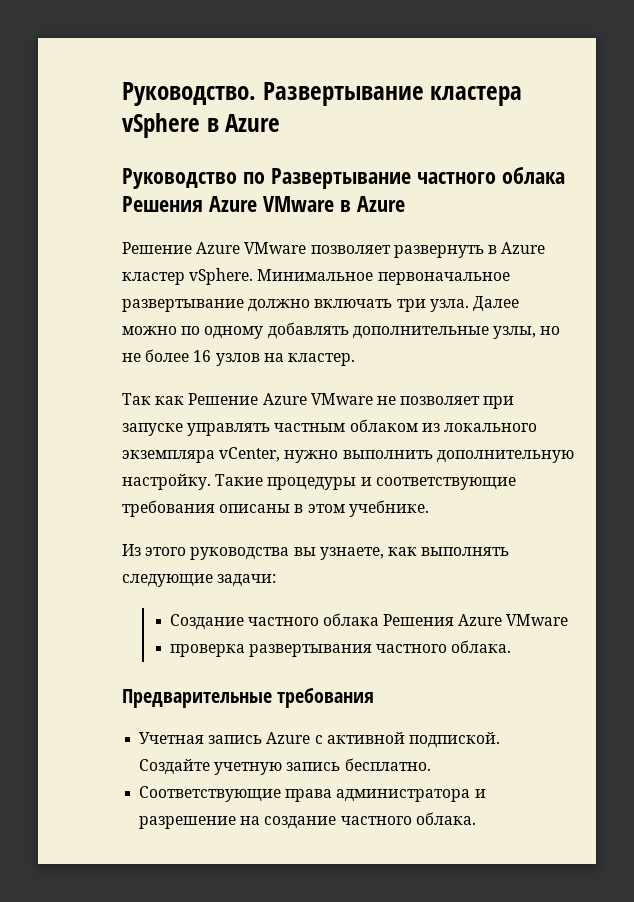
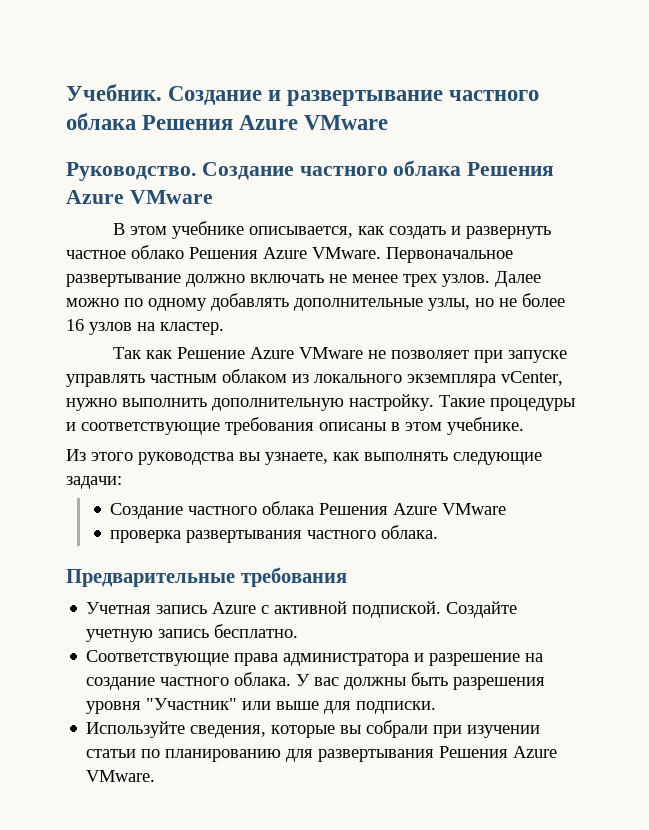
[122,82,523,106] [122,113,281,138] [122,167,565,189] [122,196,405,212] [122,242,546,258] [122,268,510,285] [122,299,469,312] Руководство. Развертывание кластера vSphere в Azure // Руководство по Развертывание частного облака Решения Azure VMware в Azure // Решение Azure VMware позволяет развернуть в Azure кластер vSphere. Минимальное первоначальное развертывание должно включать три узла. -> [66,84,540,106] [66,113,389,130] [66,160,555,181] [66,190,213,204] [112,221,551,239] [66,245,513,263] [66,274,490,287] Учебник. Создание и развертывание частного облака Решения Azure VMware // Руководство. Создание частного облака Решения Azure VMware // В этом учебнике описывается, как создать и развернуть частное облако Решения Azure VMware. Первоначальное развертывание должно включать не менее трех узлов.
(476, 818) none -> [296,672,546,690] [86,698,437,714] [86,720,541,738] [86,746,558,762] [86,770,156,782] У вас должны быть разрешения уровня "Участник" или выше для подписки. // Используйте сведения, которые вы собрали при изучении статьи по планированию для развертывания Решения Azure VMware.

